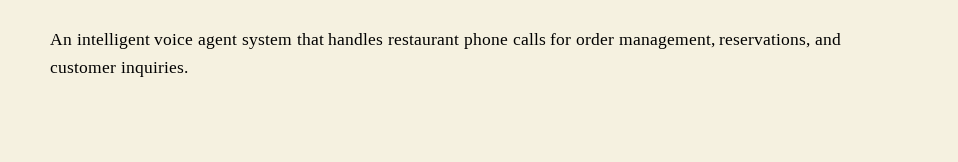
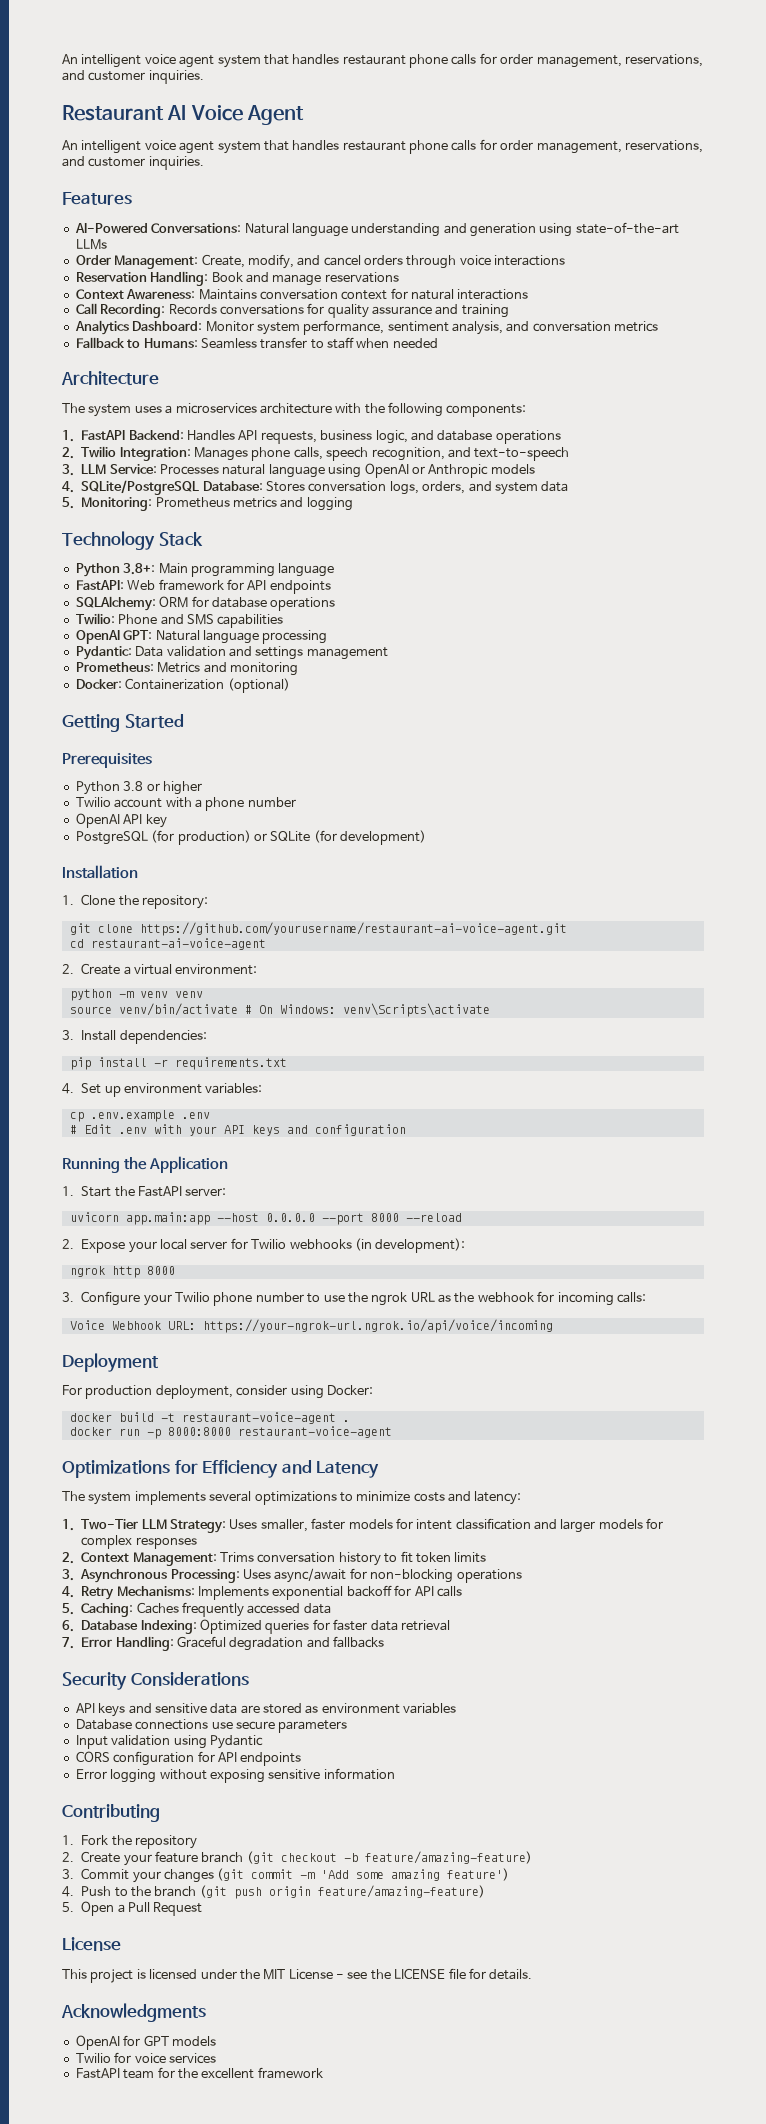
(188, 69) none -> [62,105,304,125] [62,139,703,154] [62,156,204,170] [62,192,132,205] [74,222,679,237] [75,239,107,250] [75,254,566,269] [75,271,399,286] [75,288,529,300] [75,303,509,318] [74,320,659,335] [75,337,438,349] [61,371,159,385] [62,402,527,417] [62,430,561,444] [62,446,570,461] [62,463,535,478] [62,480,569,495] [62,497,353,511] [62,531,203,550] [75,563,335,577] [75,579,331,594] [75,596,336,611] [75,613,284,628] [75,630,328,644] [75,646,388,660] [75,662,298,676] [75,678,290,693] [62,714,184,732] [62,753,152,768] [75,781,202,795] [75,797,296,811] [75,813,167,828] [75,830,426,845] [62,865,138,879] [62,894,209,909] [69,922,567,936] [69,938,266,950] [62,963,258,975] [69,989,203,1001] [69,1003,490,1017] [62,1030,207,1044] [69,1057,287,1070] [62,1083,263,1097] [69,1110,210,1122] [69,1124,406,1136] [62,1156,228,1173] [62,1186,227,1197] [69,1212,462,1225] [62,1238,466,1253] [69,1266,175,1278] [62,1291,646,1306] [69,1319,553,1333] [62,1353,159,1372] [62,1385,373,1399] [69,1412,350,1424] [69,1426,392,1439] [62,1460,380,1478] [62,1491,522,1505] [62,1518,664,1533] [81,1535,197,1549] [62,1551,487,1566] [62,1568,522,1583] [62,1585,462,1600] [62,1602,331,1617] [62,1619,450,1634] [62,1636,385,1651] [62,1672,249,1690] [75,1703,457,1717] [75,1719,348,1733] [75,1735,263,1749] [75,1751,302,1766] [75,1768,395,1783] [62,1804,160,1822] [62,1835,198,1849] [62,1851,532,1866] [62,1868,510,1883] [62,1885,485,1899] [62,1901,203,1916] [62,1937,121,1951] [62,1968,533,1983] [61,2003,206,2022] [75,2035,216,2050] [75,2052,216,2064] [75,2067,323,2079] // Restaurant AI Voice Agent // An intelligent voice agent system that handles restaurant phone calls for order management, reservations, and customer inquiries. // Features // AI-Powered Conversations: Natural language understanding and generation using state-of-the-art LLMs // Order Management: Create, modify, and cancel orders through voice interactions // Reservation Handling: Book and manage reservations // Context Awareness: Maintains conversation context for natural interactions // Call Recording: Records conversations for quality assurance and training // Analytics Dashboard: Monitor system performance, sentiment analysis, and conversation metrics // Fallback to Humans: Seamless transfer to staff when needed // Architecture // The system uses a microservices architecture with the following components: // 1. FastAPI Backend: Handles API requests, business logic, and database operations // 2. Twilio Integration: Manages phone calls, speech recognition, and text-to-speech // 3. LLM Service: Processes natural language using OpenAI or Anthropic models // 4. SQLite/PostgreSQL Database: Stores conversation logs, orders, and system data // 5. Monitoring: Prometheus metrics and logging // Technology Stack // Python 3.8+: Main programming language // FastAPI: Web framework for API endpoints // SQLAlchemy: ORM for database operations // Twilio: Phone and SMS capabilities // OpenAI GPT: Natural language processing // Pydantic: Data validation and settings management // Prometheus: Metrics and monitoring // Docker: Containerization (optional) // Getting Started // Prerequisites // Python 3.8 or higher // Twilio account with a phone number // OpenAI API key // PostgreSQL (for production) or SQLite (for development) // Installation // 1. Clone the repository: // git clone https://github.com/yourusername/restaurant-ai-voice-agent.git // cd restaurant-ai-voice-agent // 2. Create a virtual environment: // python -m venv venv // source venv/bin/activate # On Windows: venv\Scripts\activate // 3. Install dependencies: // pip install -r requirements.txt // 4. Set up environment variables: // cp .env.example .env // # Edit .env with your API keys and configuration // Running the Application // 1. Start the FastAPI server: // uvicorn app.main:app --host 0.0.0.0 --port 8000 --reload // 2. Expose your local server for Twilio webhooks (in development): // ngrok http 8000 // 3. Configure your Twilio phone number to use the ngrok URL as the webhook for incoming calls: // Voice Webhook URL: https://your-ngrok-url.ngrok.io/api/voice/incoming // Deployment // For production deployment, consider using Docker: // docker build -t restaurant-voice-agent . // docker run -p 8000:8000 restaurant-voice-agent // Optimizations for Efficiency and Latency // The system implements several optimizations to minimize costs and latency: // 1. Two-Tier LLM Strategy: Uses smaller, faster models for intent classification and larger models for complex responses // 2. Context Management: Trims conversation history to fit token limits // 3. Asynchronous Processing: Uses async/await for non-blocking operations // 4. Retry Mechanisms: Implements exponential backoff for API calls // 5. Caching: Caches frequently accessed data // 6. Database Indexing: Optimized queries for faster data retrieval // 7. Error Handling: Graceful degradation and fallbacks // Security Considerations // API keys and sensitive data are stored as environment variables // Database connections use secure parameters // Input validation using Pydantic // CORS configuration for API endpoints // Error logging without exposing sensitive information // Contributing // 1. Fork the repository // 2. Create your feature branch (git checkout -b feature/amazing-feature) // 3. Commit your changes (git commit -m 'Add some amazing feature') // 4. Push to the branch (git push origin feature/amazing-feature) // 5. Open a Pull Request // License // This project is licensed under the MIT License - see the LICENSE file for details. // Acknowledgments // OpenAI for GPT models // Twilio for voice services // FastAPI team for the excellent framework

